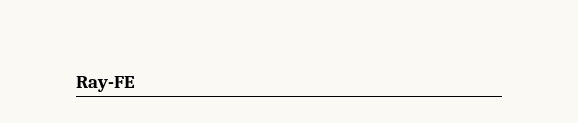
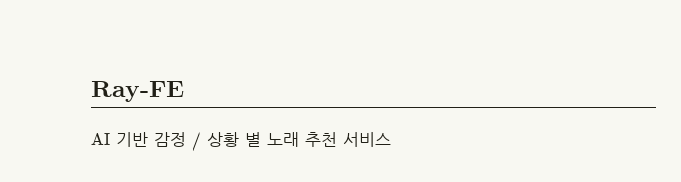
(135, 84) none -> [91,132,391,151] // AI 기반 감정 / 상황 별 노래 추천 서비스

